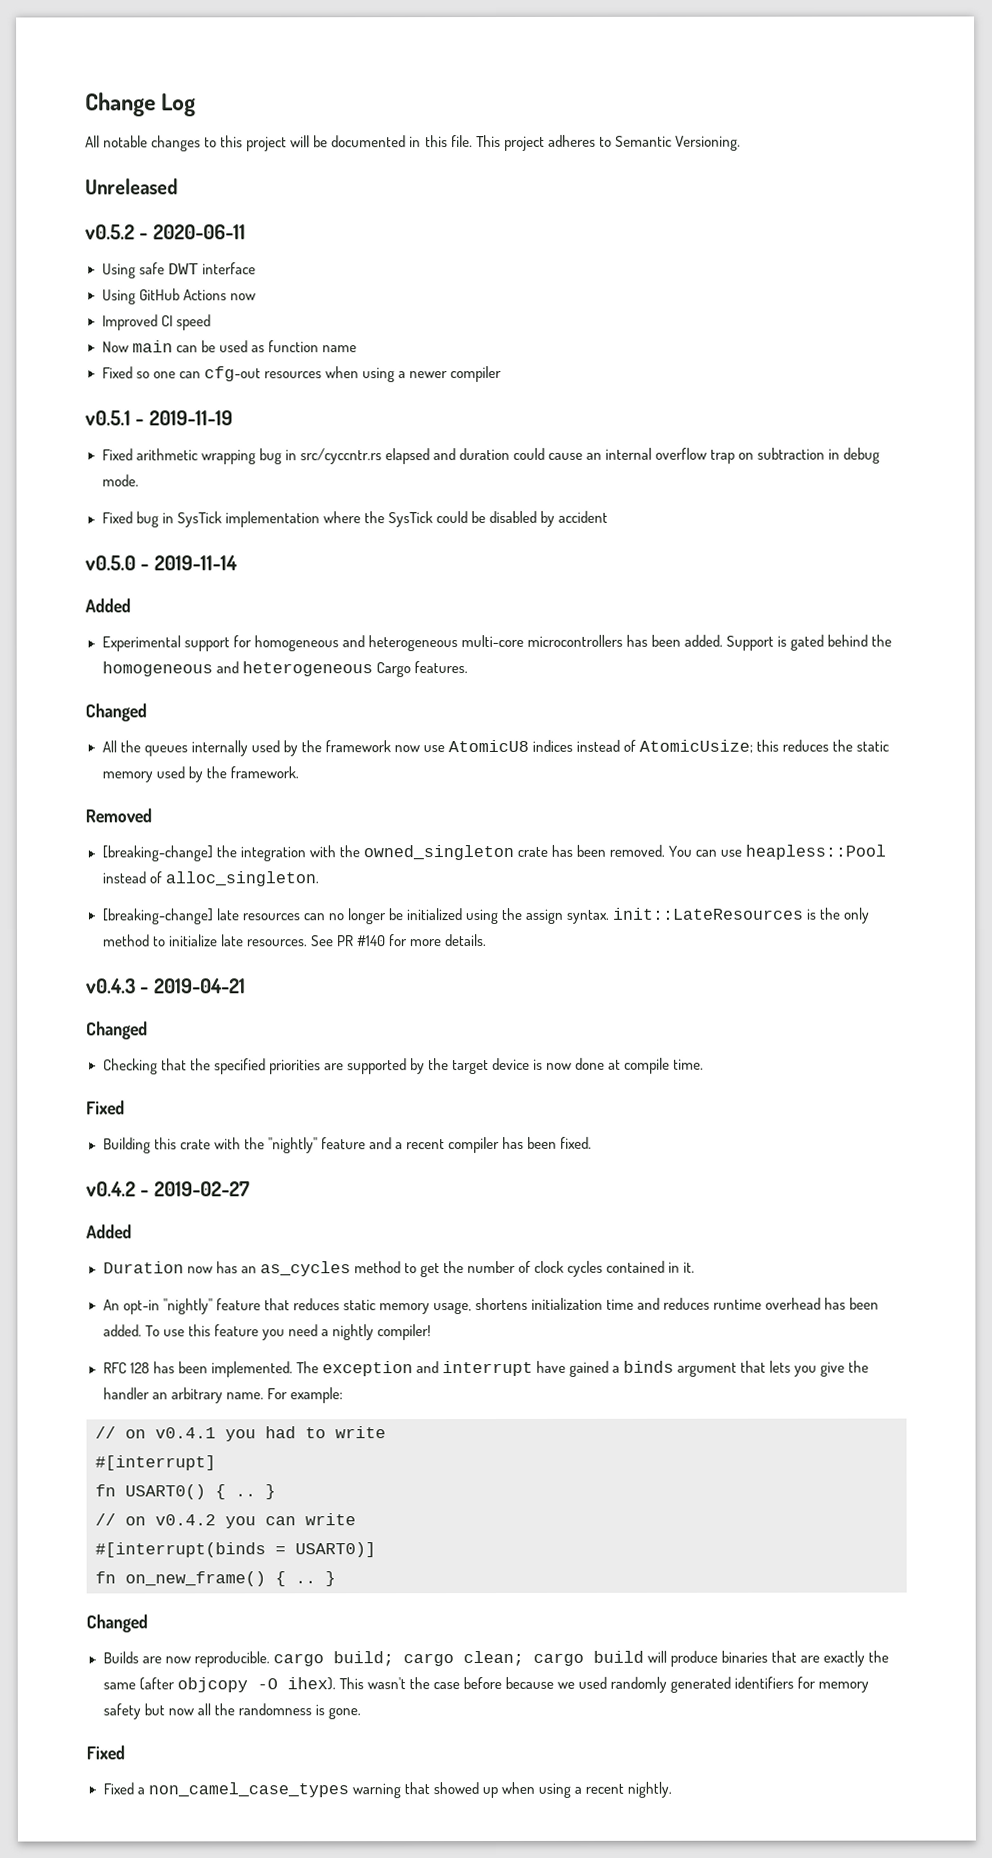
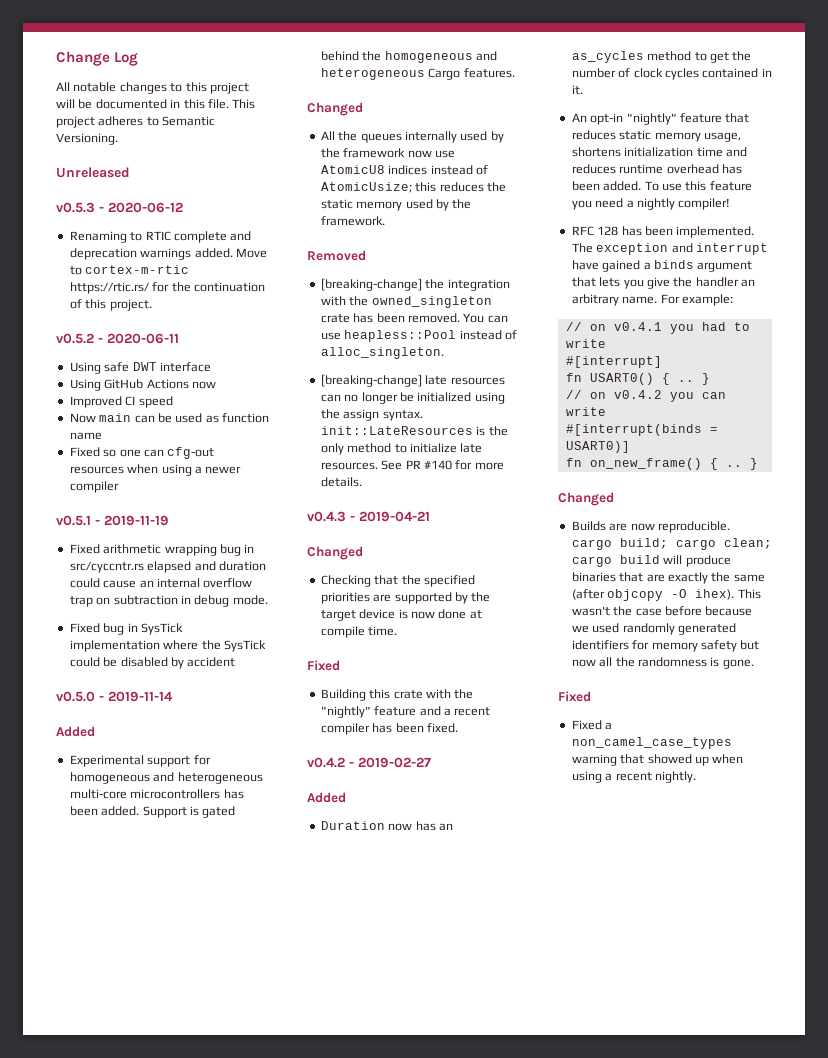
(178, 186) none -> [56,202,183,213] [69,231,252,243] [69,248,267,260] [69,265,190,275] [69,282,265,294] [69,299,152,311] // v0.5.3 - 2020-06-12 // Renaming to RTIC complete and deprecation warnings added. Move to cortex-m-rtic https://rtic.rs/ for the continuation of this project.

